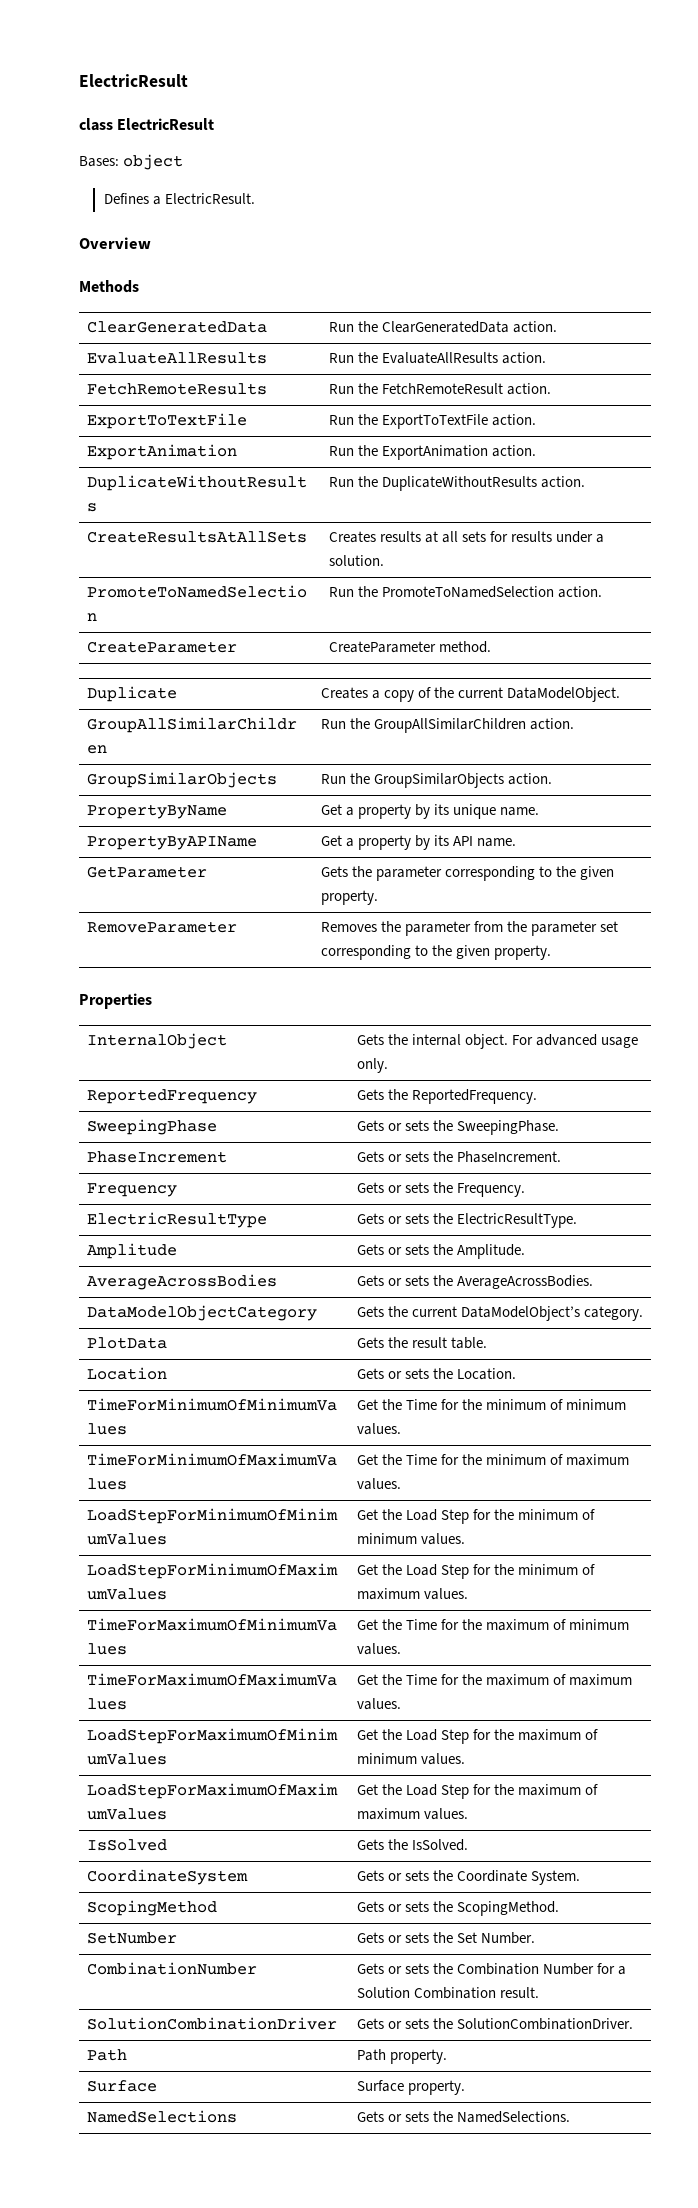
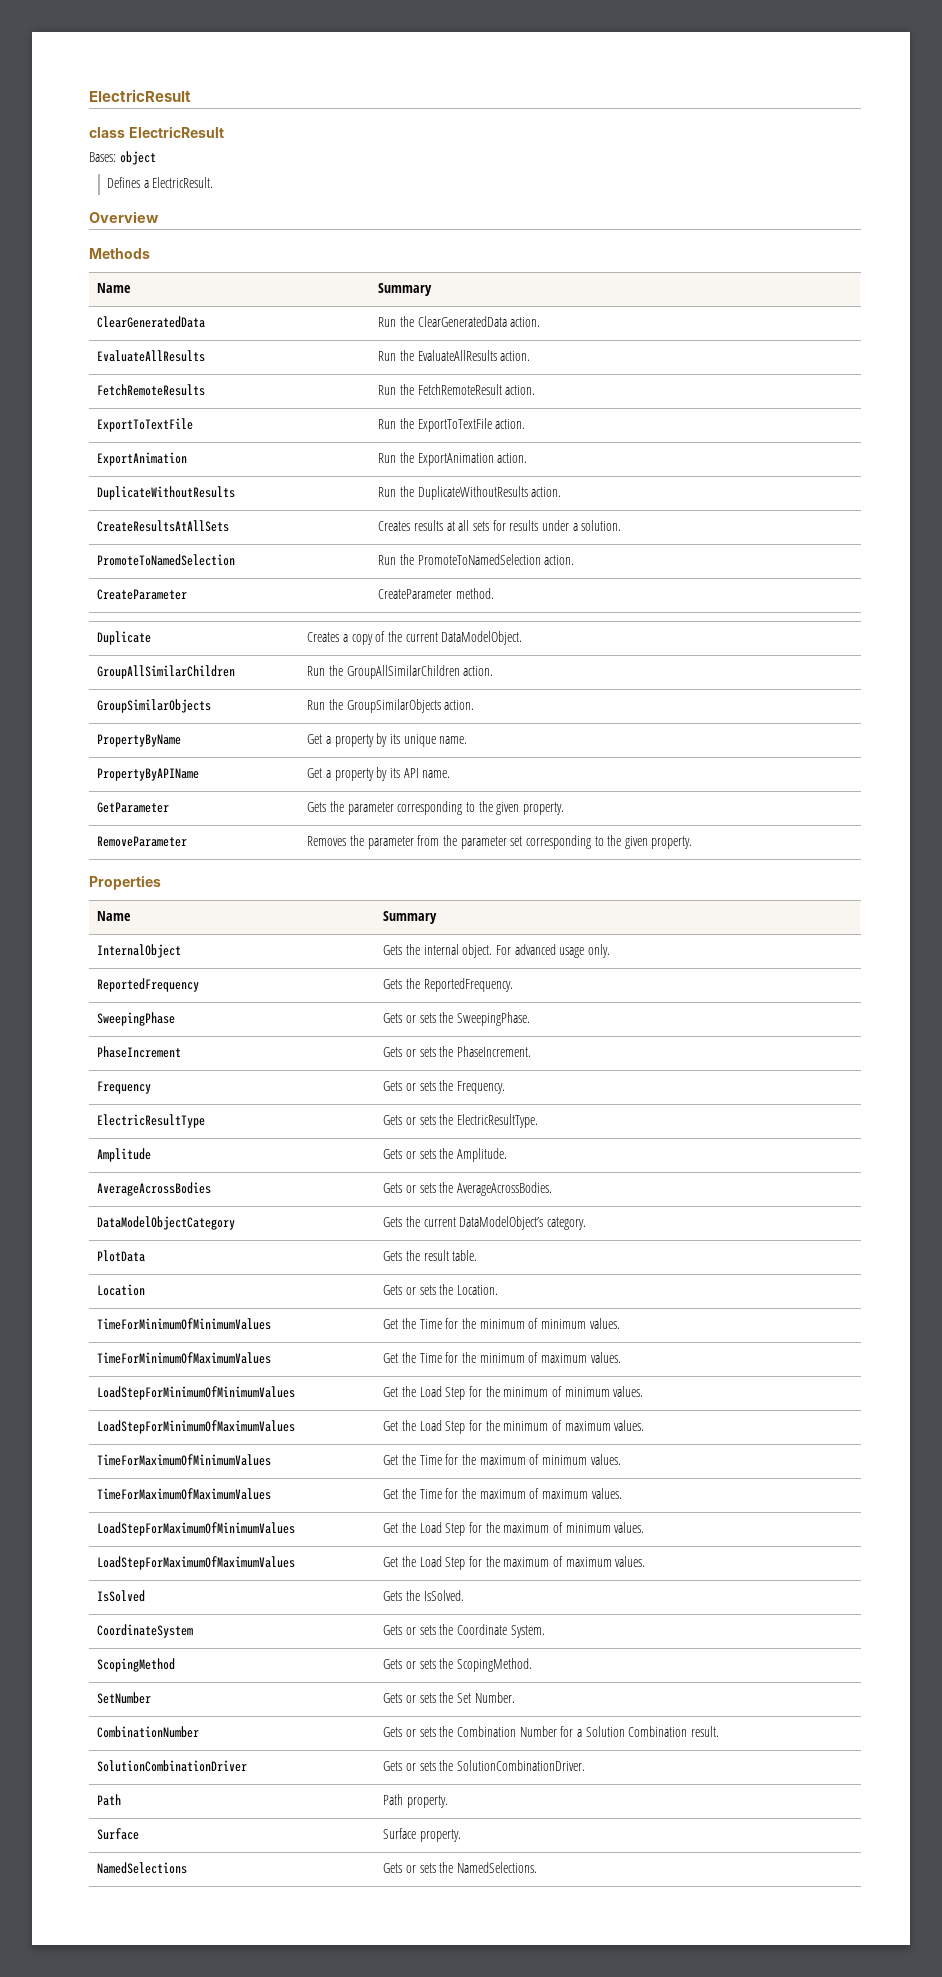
(139, 286) none -> [97,283,132,293] [378,283,433,296] // Name | Summary
(152, 1001) none -> [97,911,132,921] [383,911,438,924] // Name | Summary

